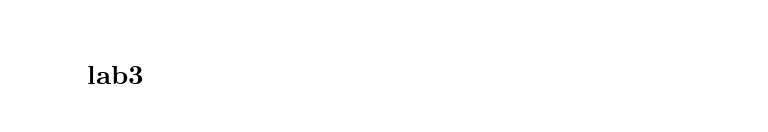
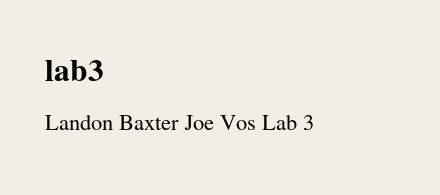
(144, 75) none -> [45,114,315,130] // Landon Baxter Joe Vos Lab 3

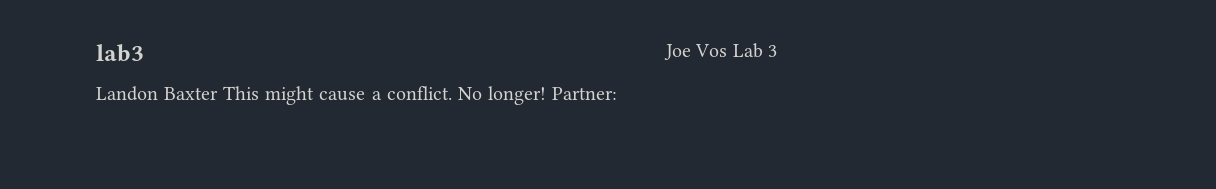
(180, 122) none -> [223,86,617,105] This might cause a conflict. No longer! Partner:

